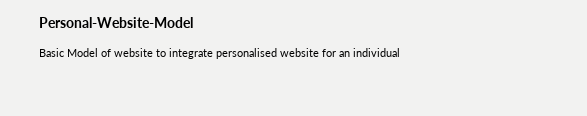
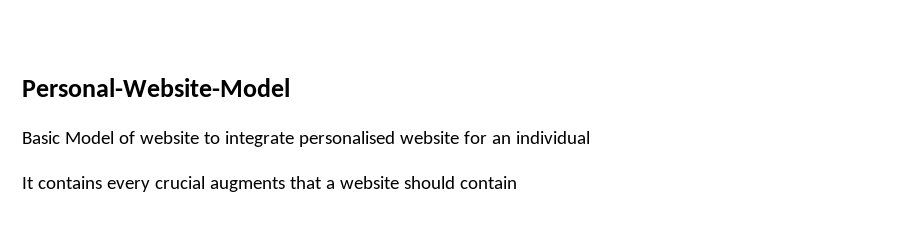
(400, 52) none -> [22,176,517,192] // It contains every crucial augments that a website should contain

